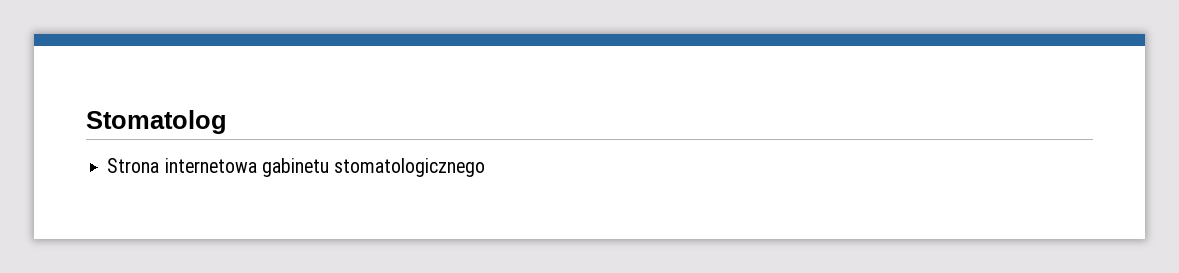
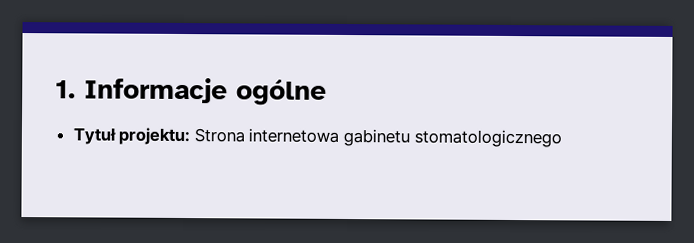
[86,110,227,134] Stomatolog // -> [55,77,327,106] [72,127,191,146] 1. Informacje ogólne // Tytuł projektu:

